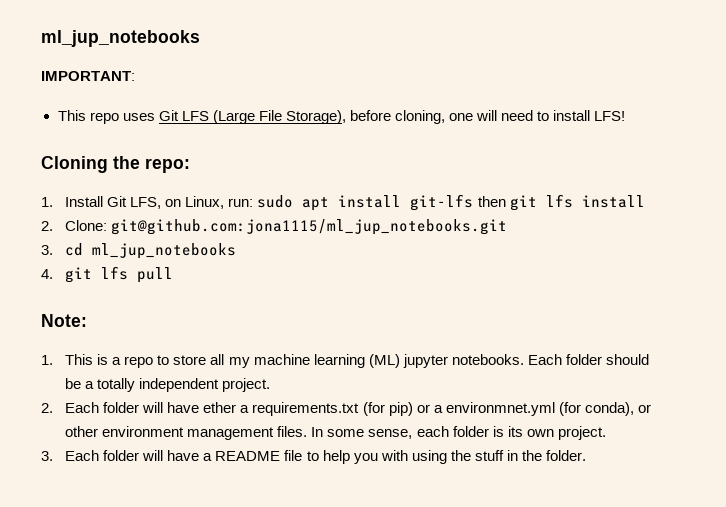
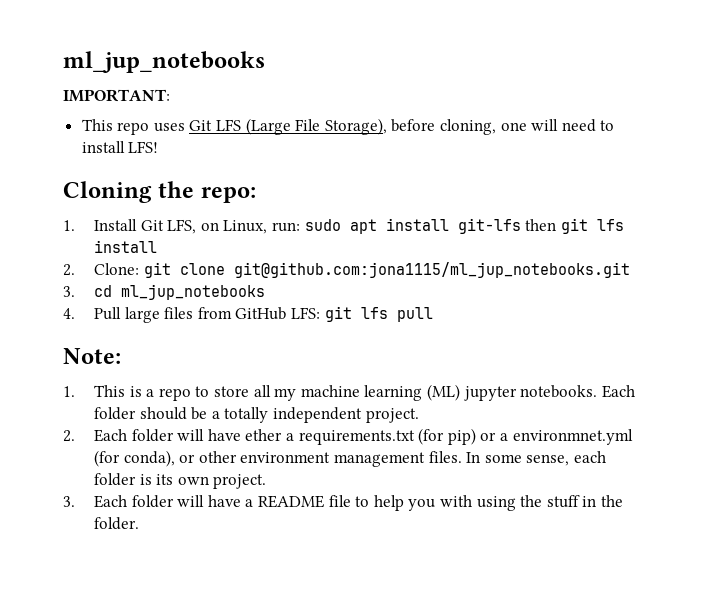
(108, 225) none -> [143,262,225,278] git clone
(53, 274) none -> [94,307,320,323] Pull large files from GitHub LFS:

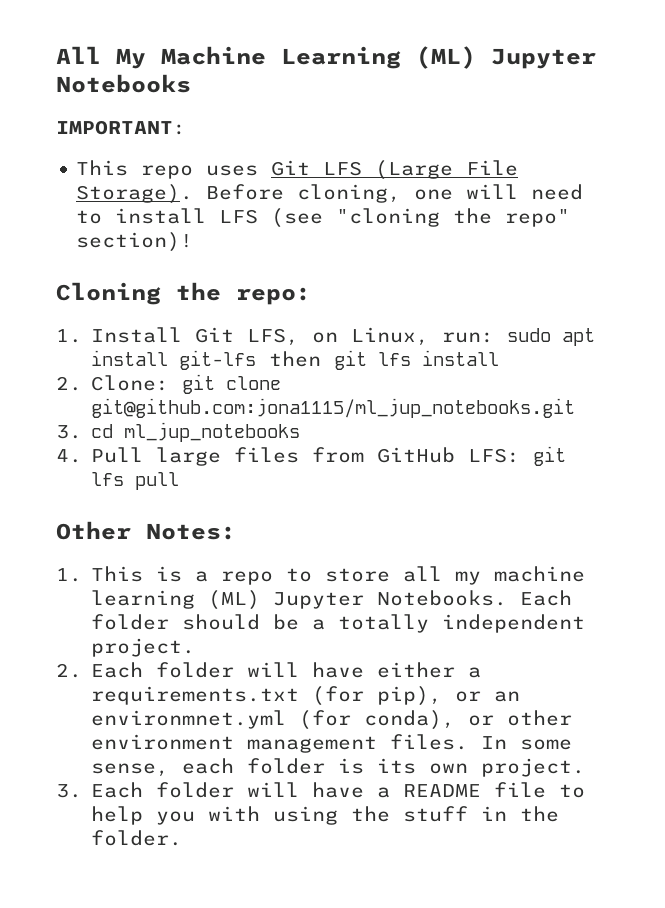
[63,51,265,73] ml_jup_notebooks -> [56,46,596,69] [56,74,191,93] All My Machine Learning (ML) Jupyter Notebooks
[324,118,436,135] Storage), before -> [76,184,285,204] Storage). Before
[128,141,159,153] LFS! -> [219,208,571,228] [76,232,194,252] LFS (see "cloning the repo" section)!
[63,348,121,364] Note: -> [56,521,236,540] Other Notes:
[463,385,598,401] jupyter notebooks. -> [273,590,508,609] Jupyter Notebooks.
[245,429,283,441] ether -> [377,662,456,678] either
[447,428,508,445] pip) or a -> [377,686,521,706] pip), or an

